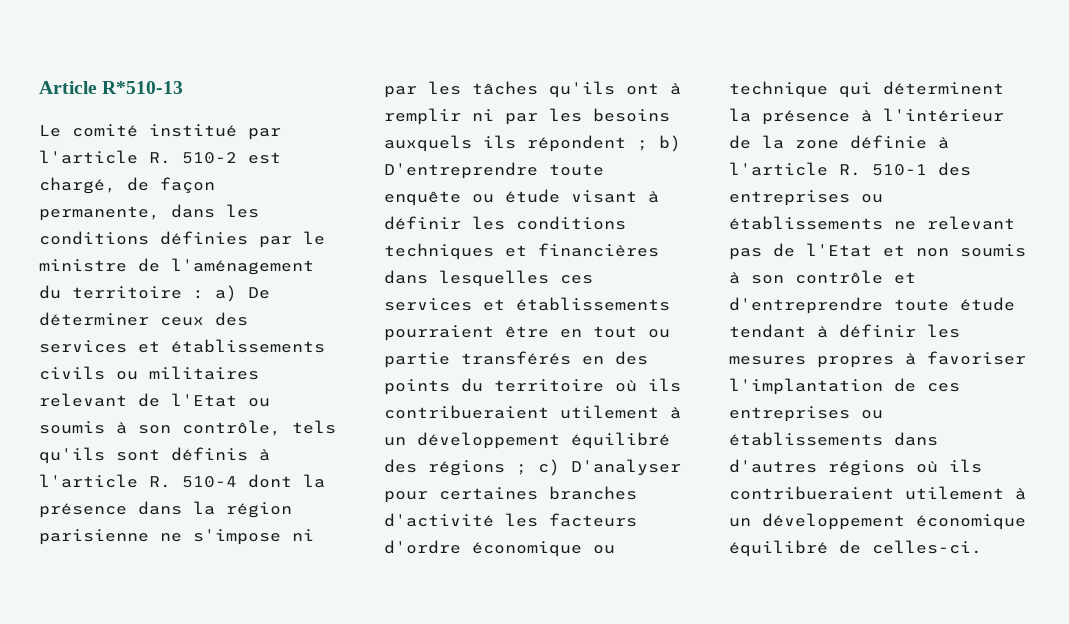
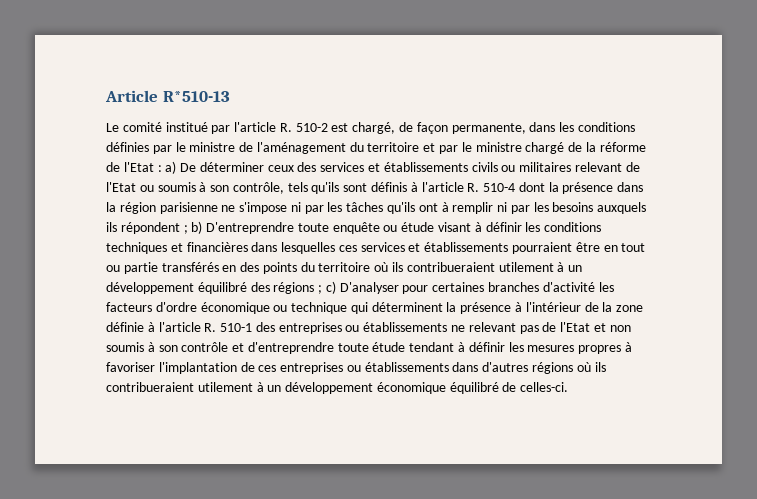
(182, 292) none -> [423,142,646,154] [106,162,154,172] et par le ministre chargé de la réforme de l'Etat

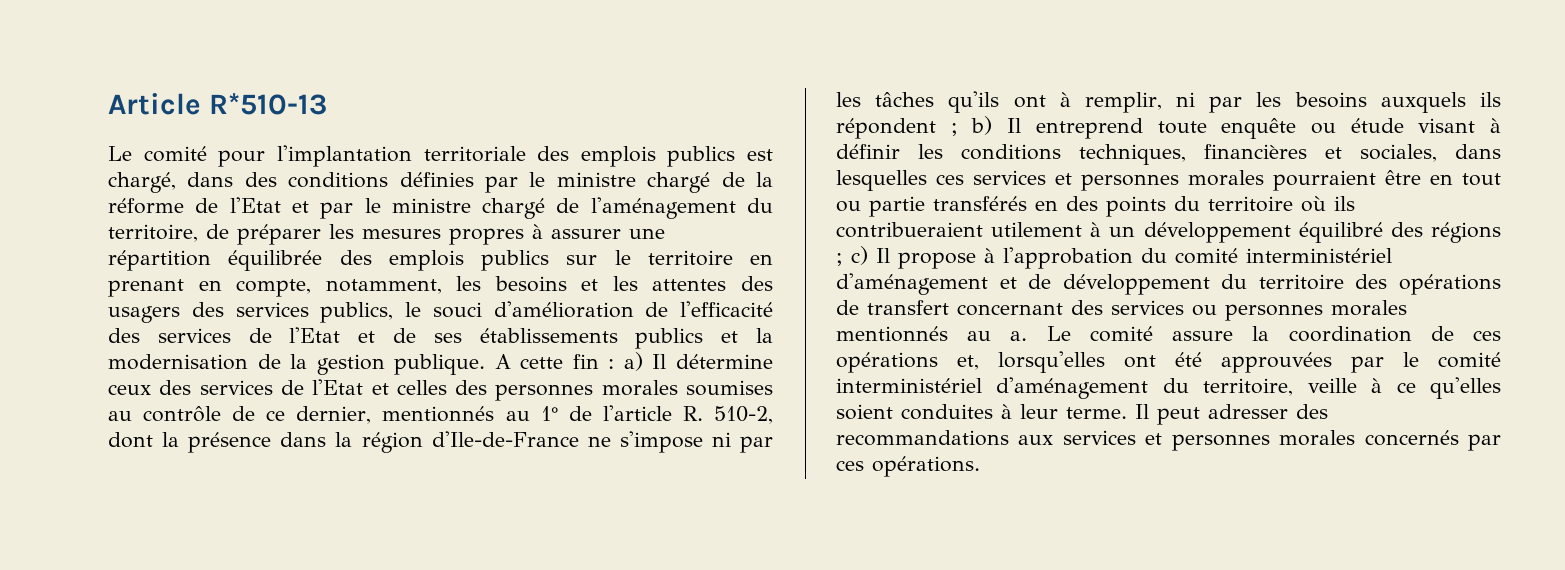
[165,122,575,134] institué par l'article R. 510-2 est chargé, de façon permanente, dans les -> [218,145,773,167] [108,172,277,193] pour l'implantation territoriale des emplois publics est chargé, dans des
[239,142,522,154] de l'aménagement du territoire et par le ministre -> (636, 179) none
[157,161,640,174] [106,182,516,194] : a) De déterminer ceux des services et établissements civils ou militaires relevant de l'Etat ou soumis à son contrôle, tels qu'ils sont définis à l'article R. 510-4 -> [291,197,773,219] [108,224,665,245] [108,250,773,271] [108,276,773,297] [108,301,773,323] [108,327,773,349] [108,352,773,375] [108,379,773,401] [108,405,773,424] et par le ministre chargé de l'aménagement du territoire, de préparer les mesures propres à assurer une répartition équilibrée des emplois publics sur le territoire en prenant en compte, notamment, les besoins et les attentes des usagers des services publics, le souci d'amélioration de l'efficacité des services de l'Etat et de ses établissements publics et la modernisation de la gestion publique. A cette fin : a) Il détermine ceux des services de l'Etat et celles des personnes morales soumises au contrôle de ce dernier, mentionnés au 1° de l'article R. 510-2,
[159,202,218,214] parisienne -> [431,431,579,447] d'Ile-de-France
[452,202,494,214] remplir -> [1084,92,1162,113] remplir,
[206,222,295,234] D'entreprendre -> [1007,118,1143,139] Il entreprend
[106,242,248,254] techniques et financières -> [1079,144,1437,165] techniques, financières et sociales,
[424,242,509,252] établissements -> [1081,170,1264,191] personnes morales
[339,282,614,294] [106,302,644,314] [106,322,631,334] [106,342,632,354] [106,362,606,374] [106,382,569,394] D'analyser pour certaines branches d'activité les facteurs d'ordre économique ou technique qui déterminent la présence à l'intérieur de la zone définie à l'article R. 510-1 des entreprises ou établissements ne relevant pas de l'Etat et non soumis à son contrôle et d'entreprendre toute étude tendant à définir les mesures propres à favoriser l'implantation de ces entreprises ou établissements dans d'autres régions où ils contribueraient utilement à un développement économique équilibré de celles-ci. -> [876,247,1392,269] [836,273,1501,295] [836,300,1407,321] [836,326,1501,342] [836,351,1501,373] [836,377,1501,399] [836,404,1328,425] [836,430,1501,451] [836,456,980,477] Il propose à l'approbation du comité interministériel d'aménagement et de développement du territoire des opérations de transfert concernant des services ou personnes morales mentionnés au a. Le comité assure la coordination de ces opérations et, lorsqu'elles ont été approuvées par le comité interministériel d'aménagement du territoire, veille à ce qu'elles soient conduites à leur terme. Il peut adresser des recommandations aux services et personnes morales concernés par ces opérations.

